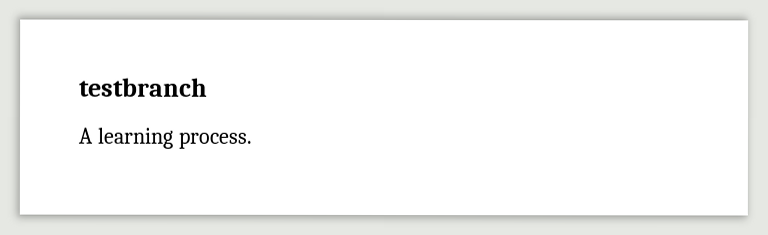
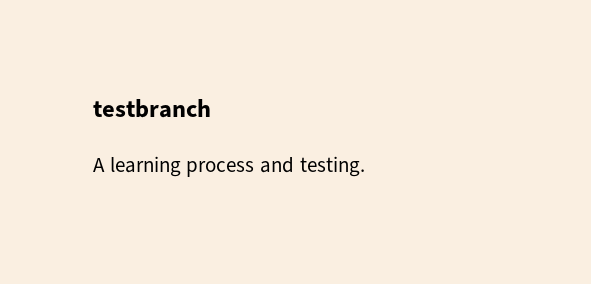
[177,131,252,149] process. -> [186,156,365,177] process and testing.

